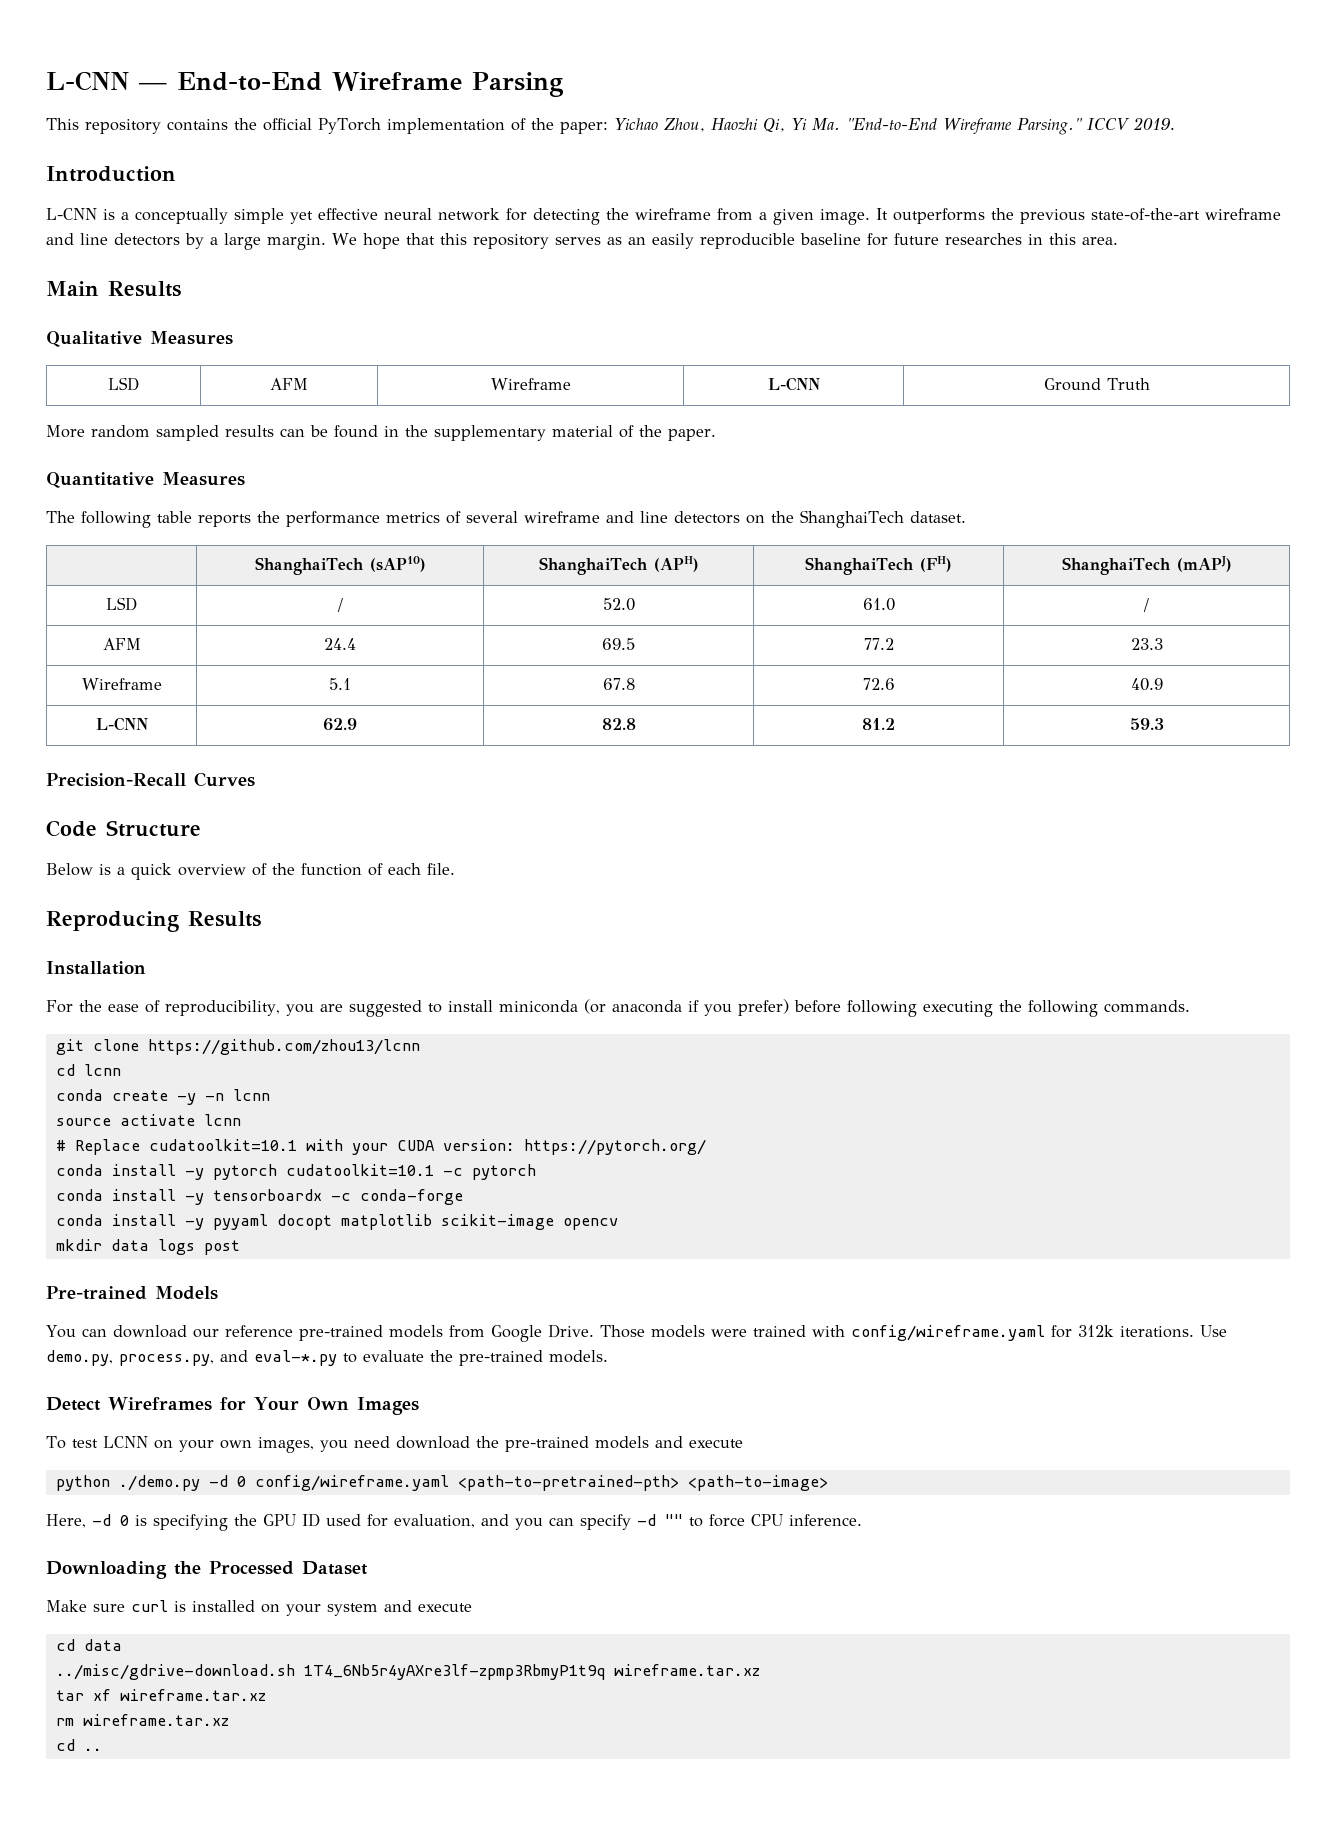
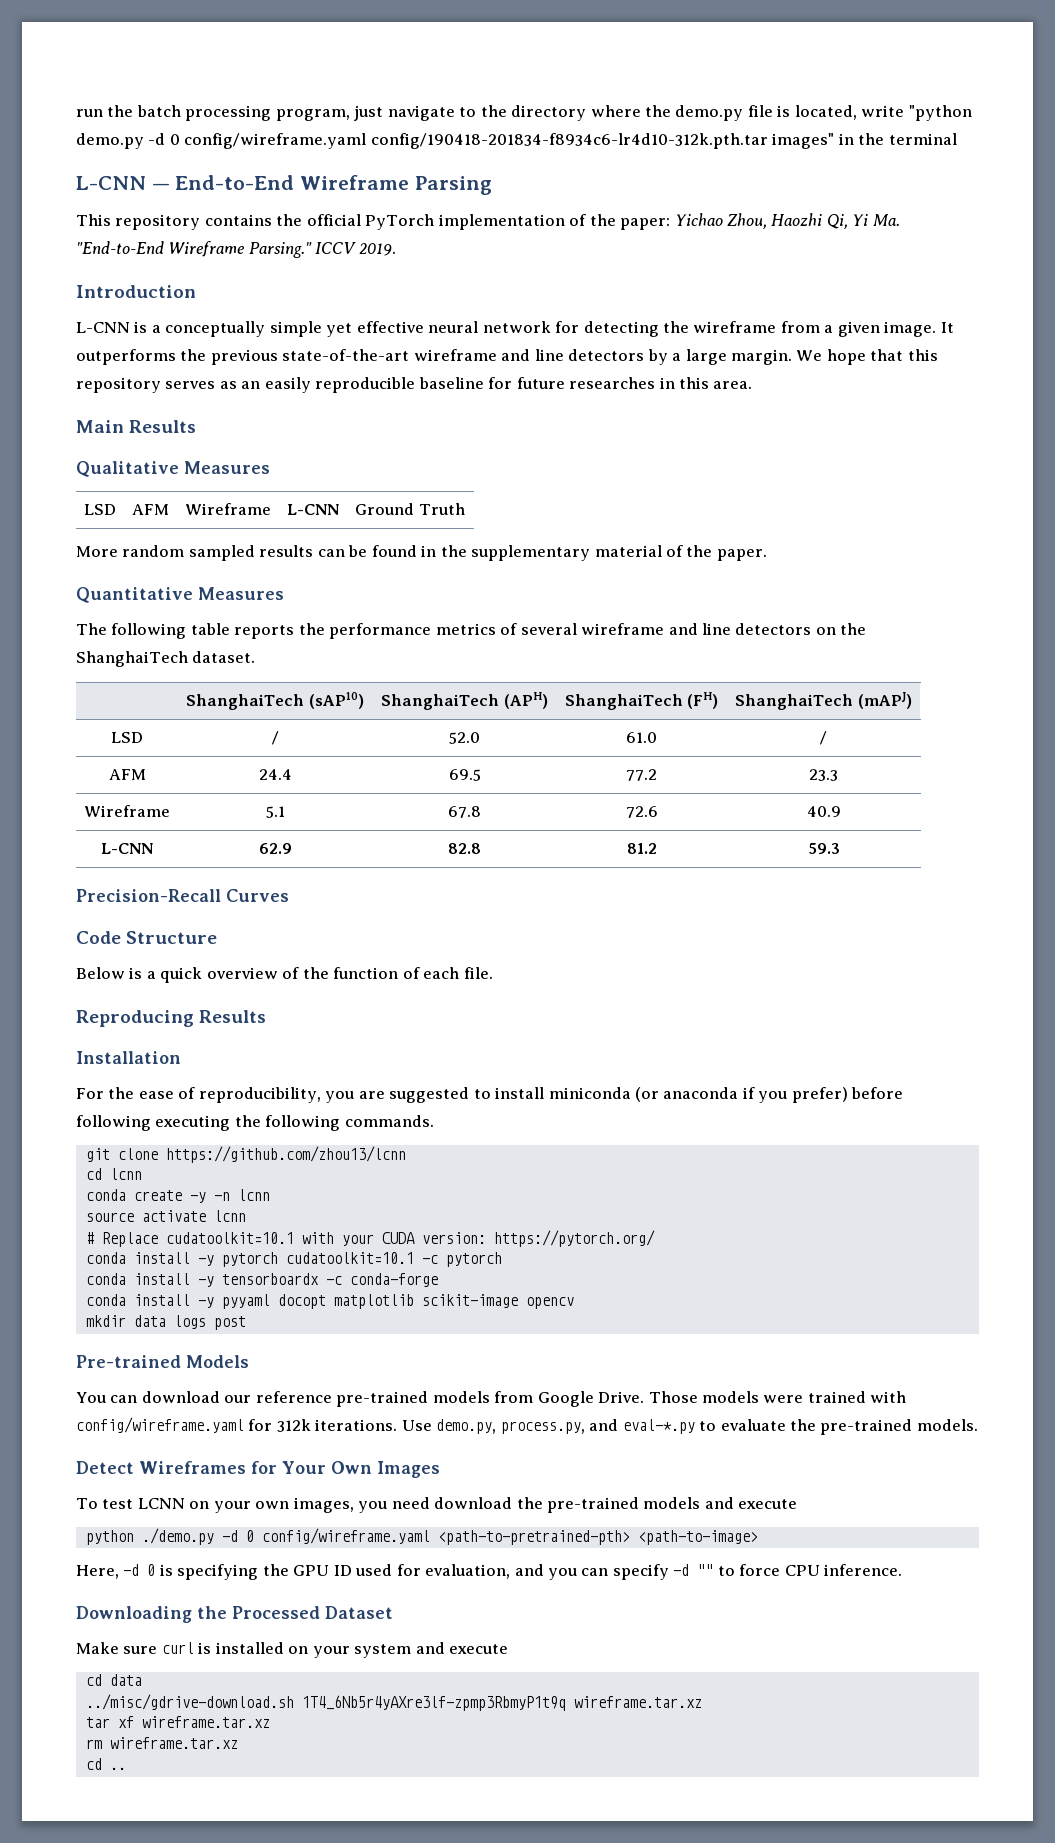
(46, 81) none -> [76,105,972,121] [76,133,957,149] run the batch processing program, just navigate to the directory where the demo.py file is located, write "python demo.py -d 0 config/wireframe.yaml config/190418-201834-f8934c6-lr4d10-312k.pth.tar images" in the terminal //

